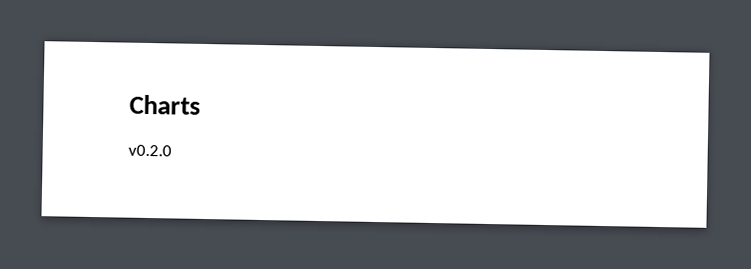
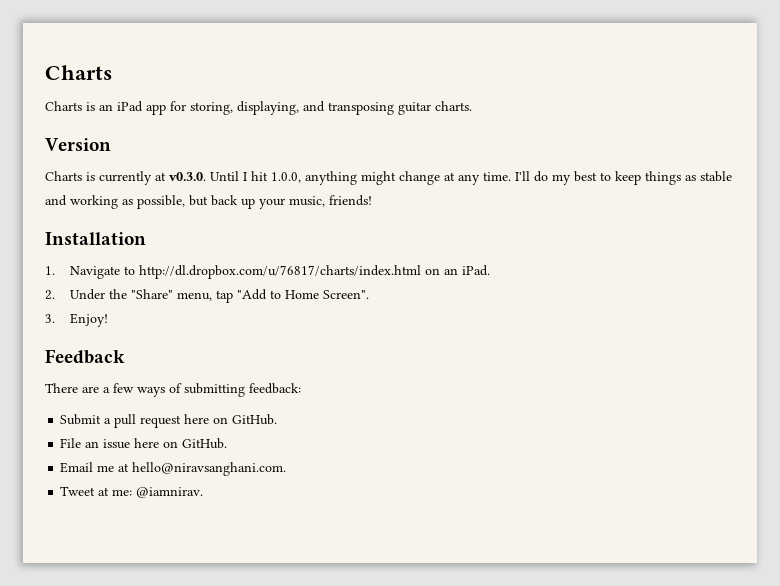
[128,144,172,157] v0.2.0 -> [45,101,472,115] [45,138,111,151] [45,171,732,185] [45,195,372,209] [45,232,146,245] [45,265,490,279] [45,289,369,303] [45,313,108,327] [45,349,125,364] [45,383,301,397] [60,414,278,428] [60,438,228,449] [60,462,287,476] [60,486,204,498] Charts is an iPad app for storing, displaying, and transposing guitar charts. // Version // Charts is currently at v0.3.0. Until I hit 1.0.0, anything might change at any time. I'll do my best to keep things as stable and working as possible, but back up your music, friends! // Installation // 1. Navigate to http://dl.dropbox.com/u/76817/charts/index.html on an iPad. // 2. Under the "Share" menu, tap "Add to Home Screen". // 3. Enjoy! // Feedback // There are a few ways of submitting feedback: // Submit a pull request here on GitHub. // File an issue here on GitHub. // Email me at hello@niravsanghani.com. // Tweet at me: @iamnirav.

